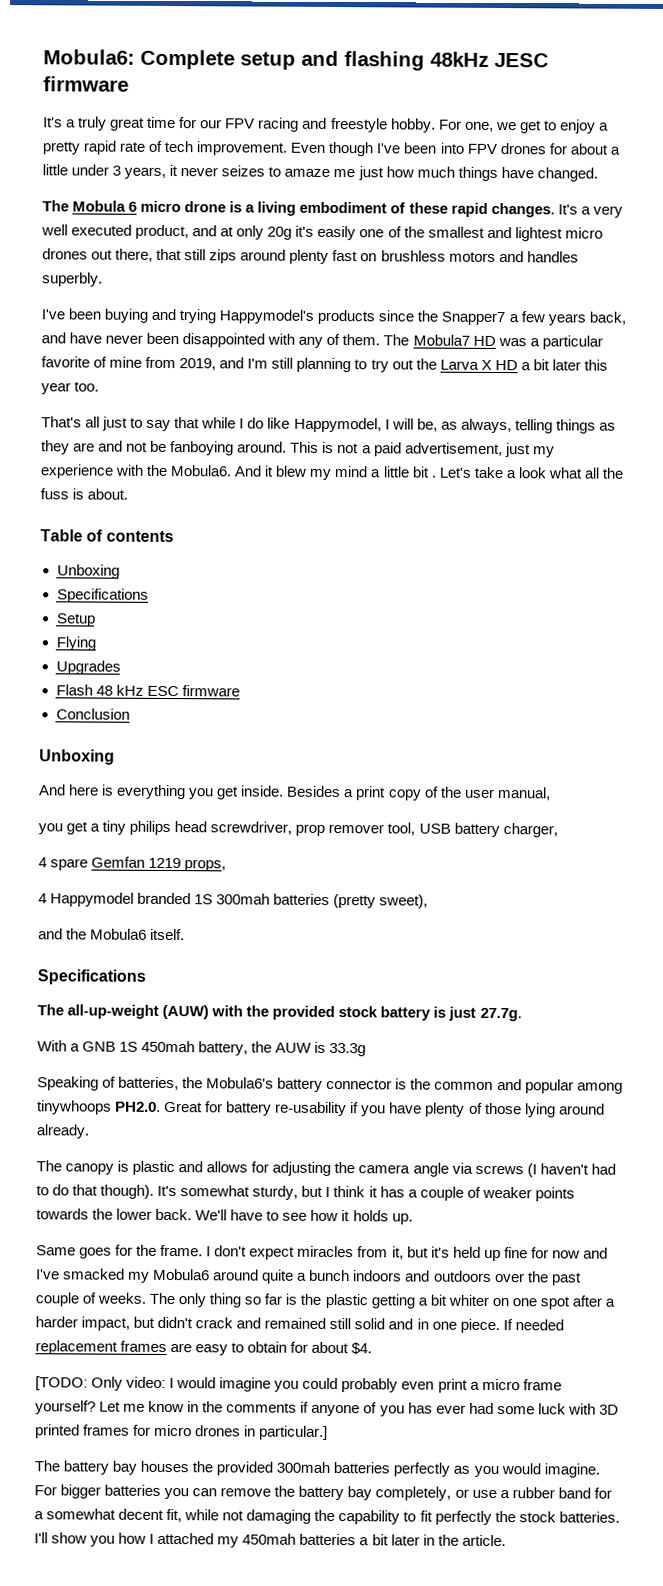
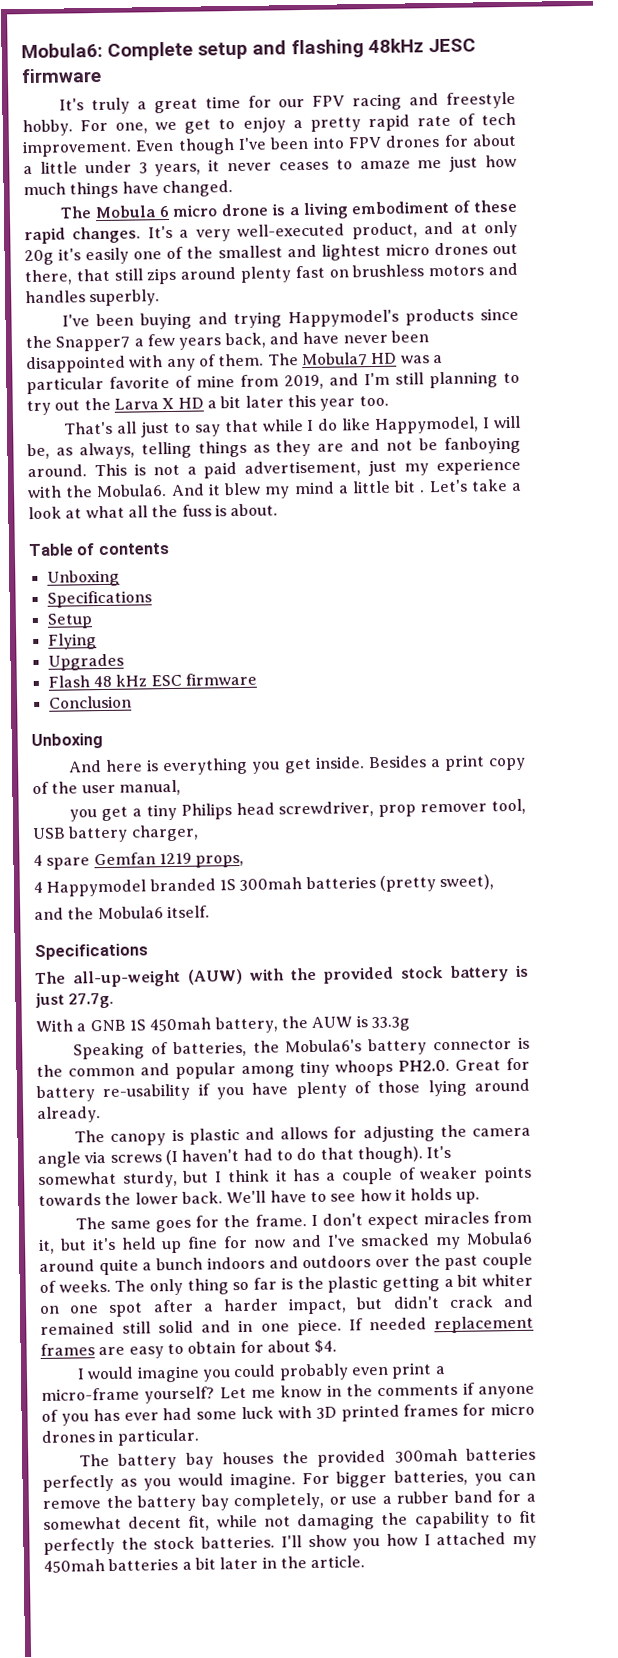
[66,116,108,131] a truly -> [91,97,147,115] truly a
[221,165,266,177] seizes -> [278,161,329,171] ceases
[41,224,133,236] well executed -> [237,223,346,237] well-executed
(546, 473) none -> [65,508,83,519] at
[129,820,172,836] philips -> [180,803,232,820] Philips
[37,1100,112,1115] tinywhoops -> [299,1059,394,1078] tiny whoops
[36,1245,76,1256] Same -> [75,1217,152,1230] The same
[35,1376,167,1391] [TODO: Only video: -> (338, 1346) none
[481,1378,562,1391] micro frame -> [41,1387,140,1401] micro-frame
[259,1425,329,1440] particular.] -> [116,1428,200,1446] particular.
[104,1484,162,1496] batteries -> [393,1469,468,1486] batteries,

